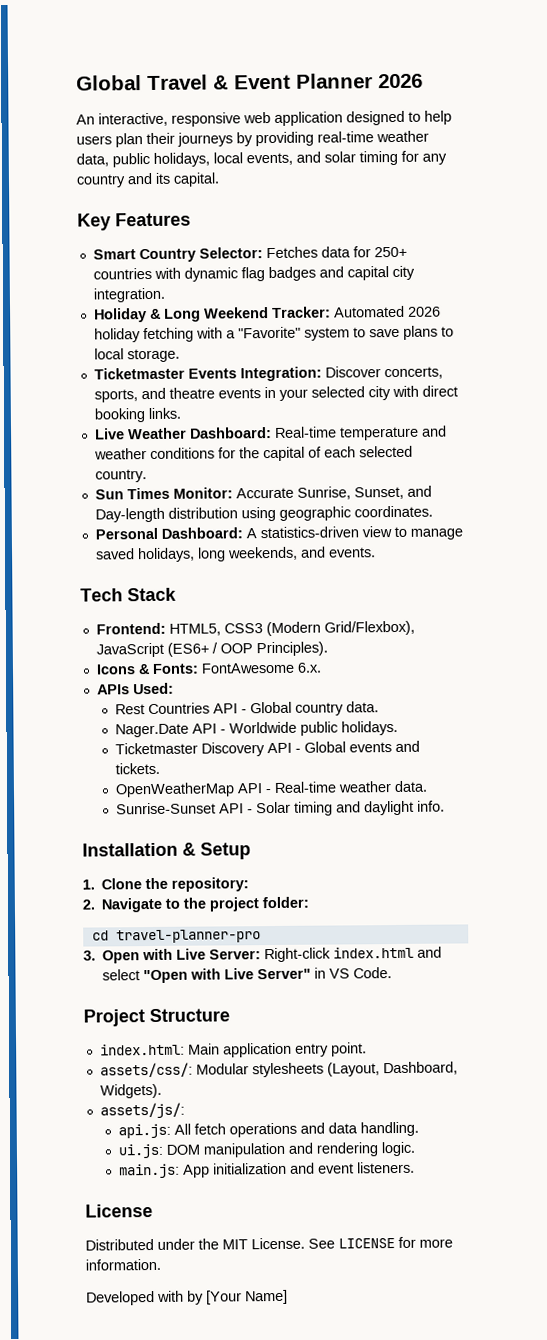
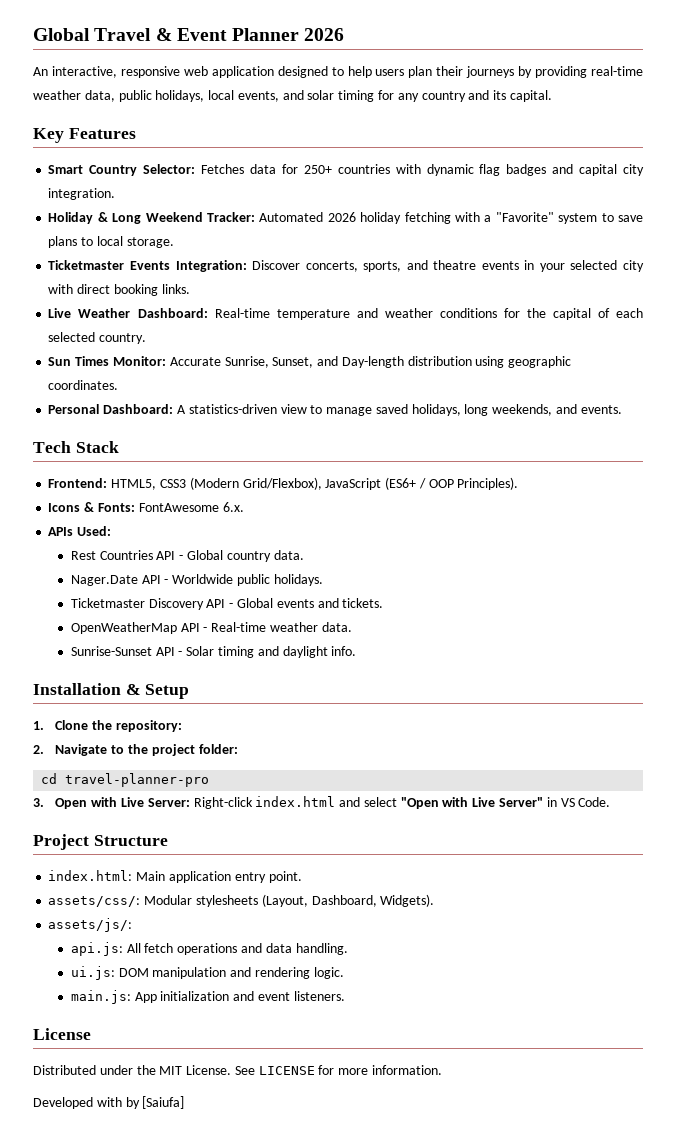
[206,1289,288,1305] [Your Name] -> [142,1096,185,1109] [Saiufa]

